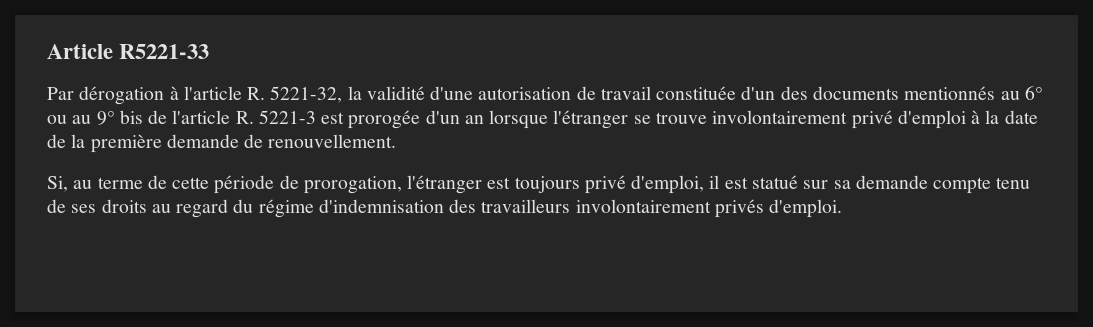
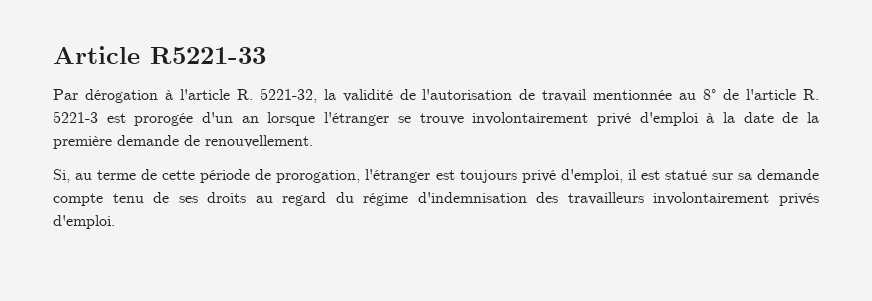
[430,86,1043,100] [47,110,143,125] d'une autorisation de travail constituée d'un des documents mentionnés au 6° ou au 9° bis -> [399,89,717,102] de l'autorisation de travail mentionnée au 8°

